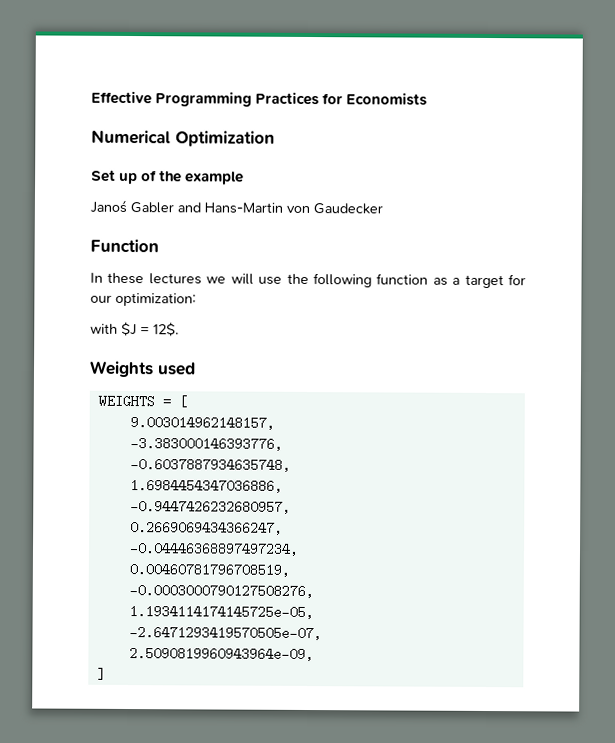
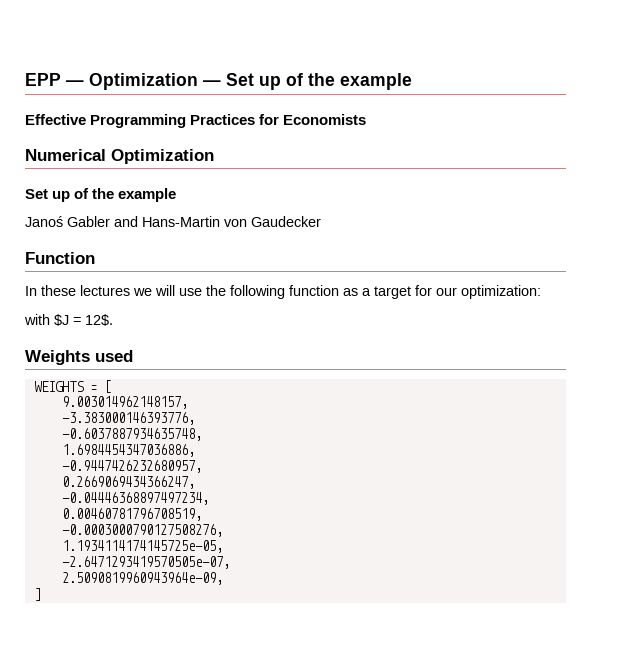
(91, 97) none -> [25,73,412,90] EPP — Optimization — Set up of the example //

